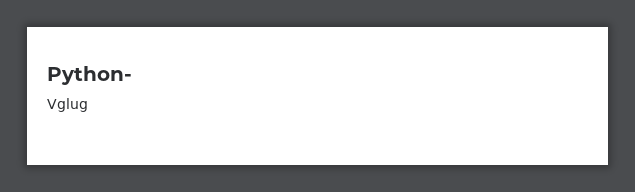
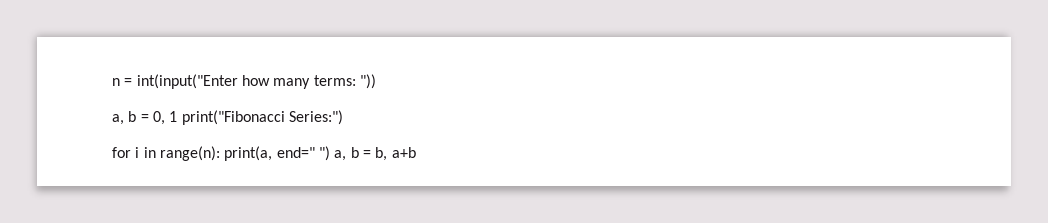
[47,66,132,85] [47,98,88,112] Python- // Vglug -> [112,74,376,89] [112,110,343,125] [112,146,416,161] n = int(input("Enter how many terms: ")) // a, b = 0, 1 print("Fibonacci Series:") // for i in range(n): print(a, end=" ") a, b = b, a+b

